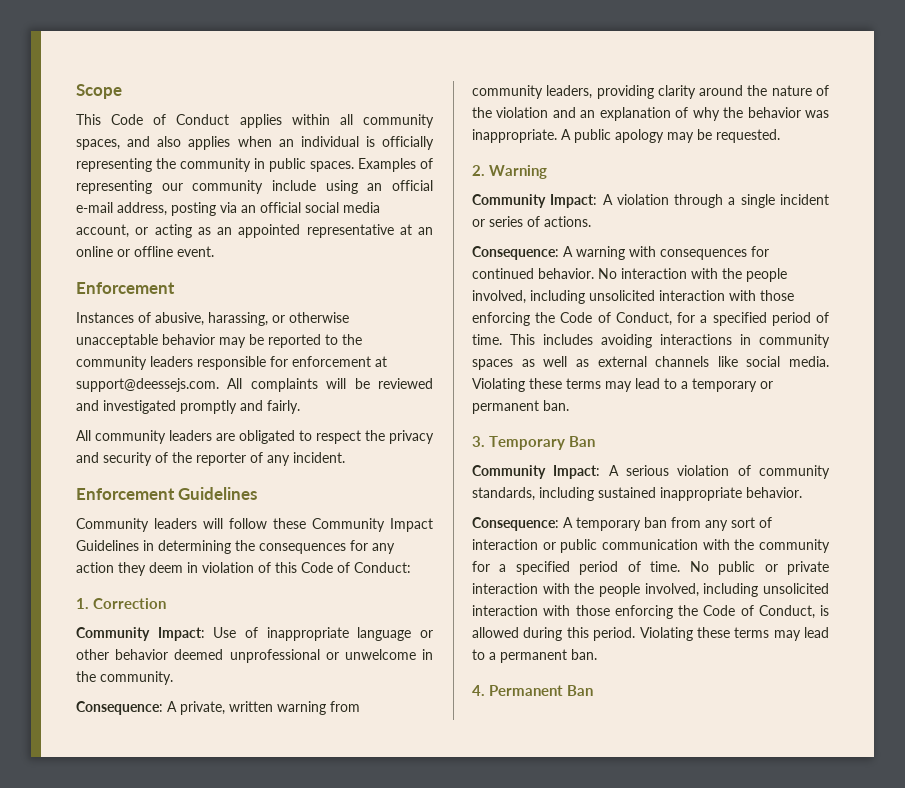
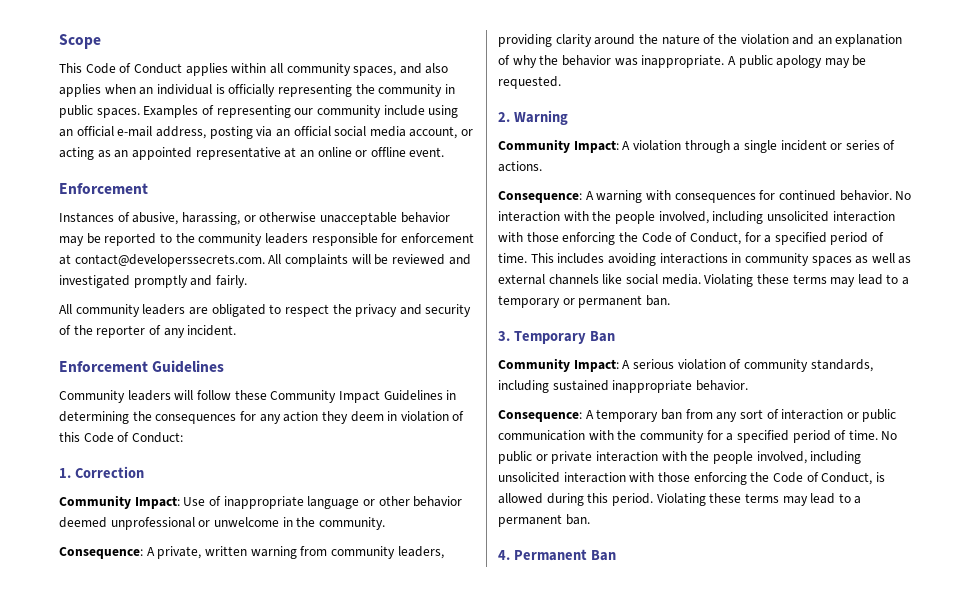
[76,378,219,392] support@deessejs.com. -> [74,254,265,267] contact@developerssecrets.com.

